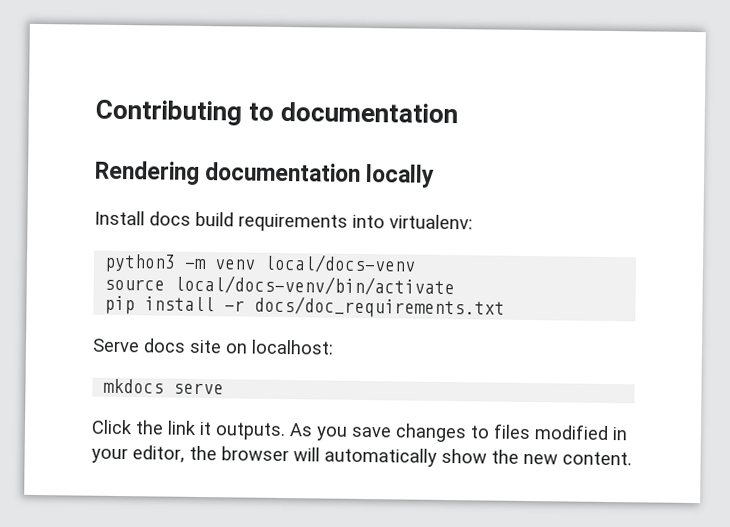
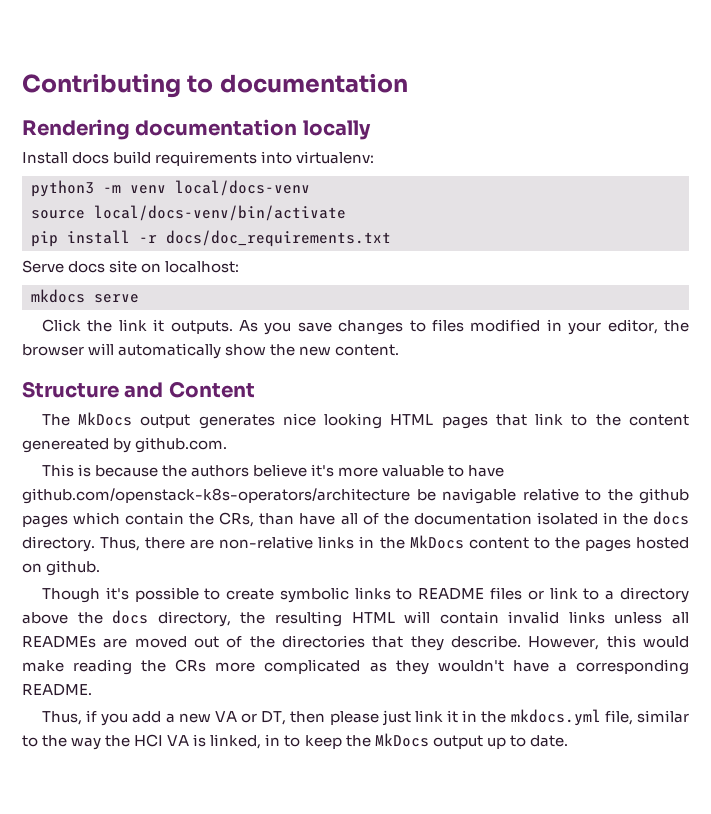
(632, 458) none -> [22,381,255,398] [41,412,690,429] [22,437,228,453] [41,464,505,477] [22,488,689,504] [22,511,689,528] [22,535,690,552] [22,560,101,576] [41,587,690,603] [22,610,690,627] [22,635,689,651] [22,659,690,675] [22,684,92,696] [41,709,689,726] [22,733,568,750] // Structure and Content // The MkDocs output generates nice looking HTML pages that link to the content genereated by github.com. // This is because the authors believe it's more valuable to have github.com/openstack-k8s-operators/architecture be navigable relative to the github pages which contain the CRs, than have all of the documentation isolated in the docs directory. Thus, there are non-relative links in the MkDocs content to the pages hosted on github. // Though it's possible to create symbolic links to README files or link to a directory above the docs directory, the resulting HTML will contain invalid links unless all READMEs are moved out of the directories that they describe. However, this would make reading the CRs more complicated as they wouldn't have a corresponding README. // Thus, if you add a new VA or DT, then please just link it in the mkdocs.yml file, similar to the way the HCI VA is linked, in to keep the MkDocs output up to date.

